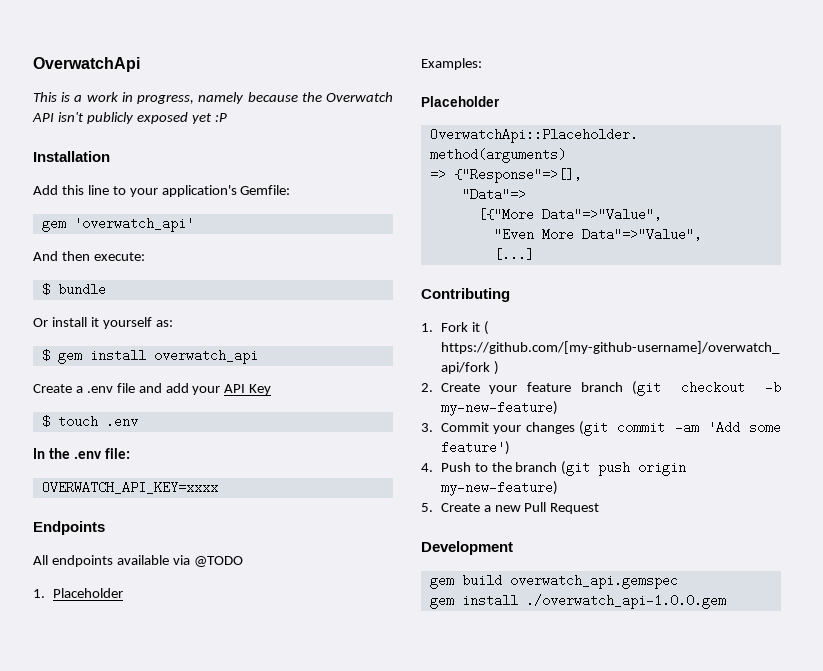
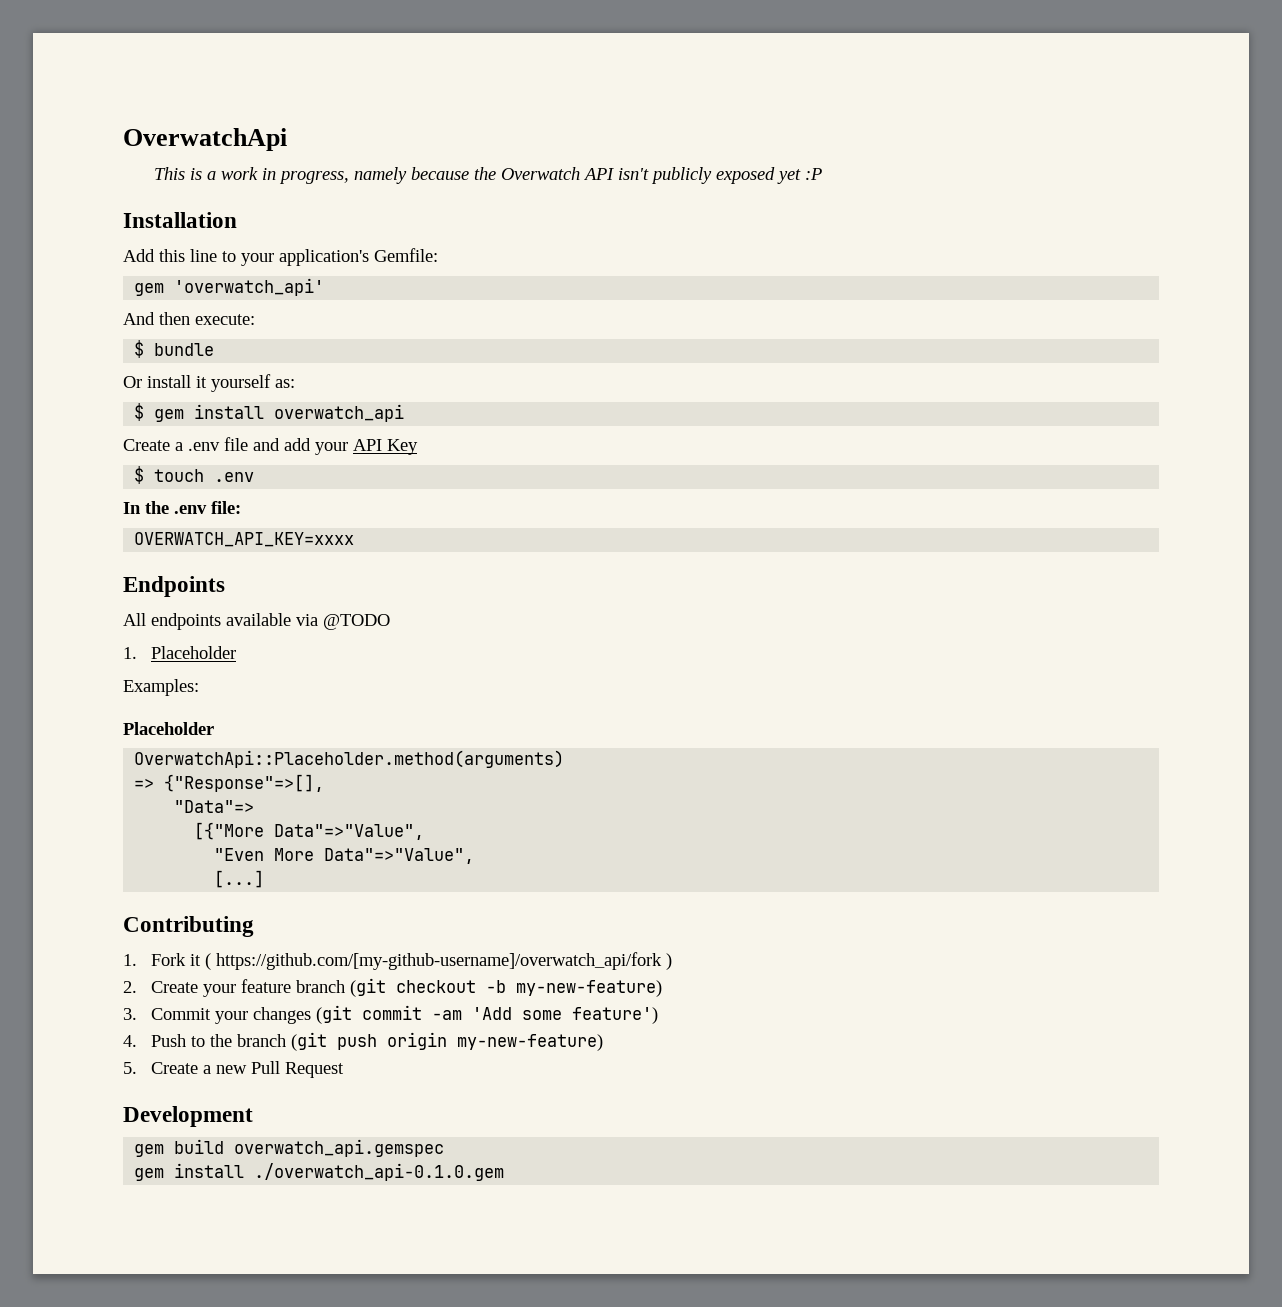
[525,594,726,609] ./overwatch_api-1.0.0.gem -> [254,1163,505,1181] ./overwatch_api-0.1.0.gem

